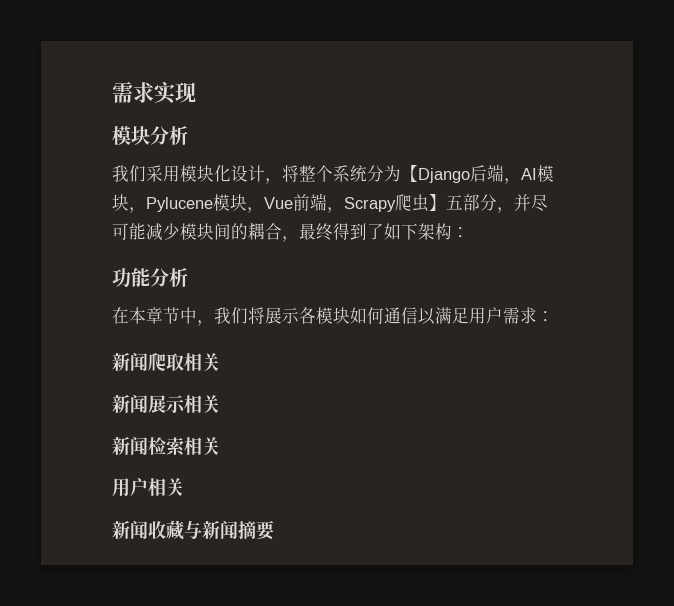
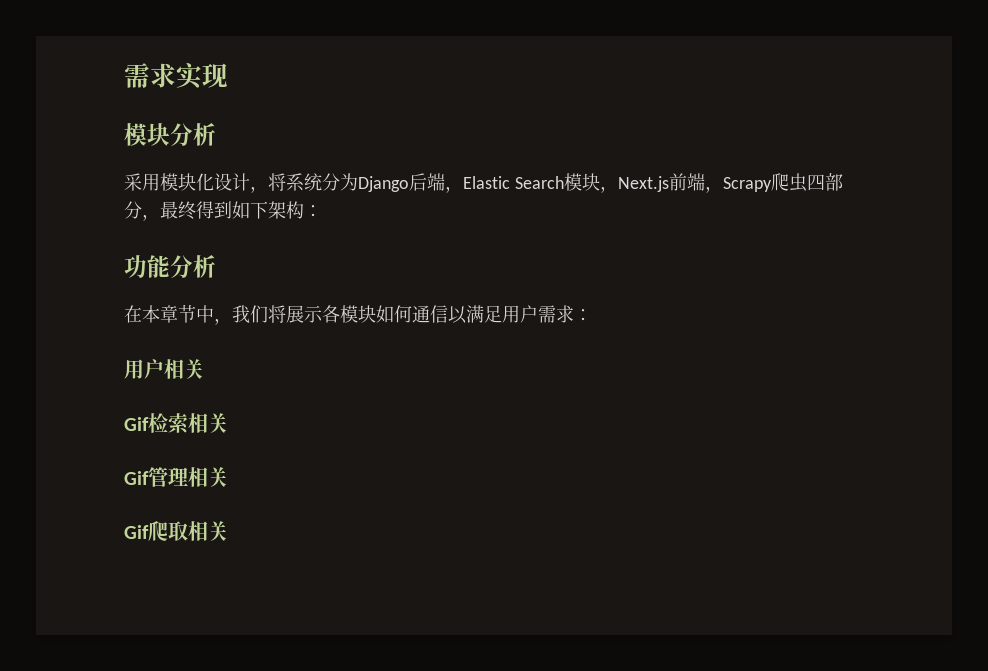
[112,165,146,182] 我们 -> (216, 134) none
[299,165,333,182] 整个 -> (286, 182) none
[401,165,418,182] 【 -> (358, 182) none
[521,165,554,182] [112,193,548,213] [112,222,282,241] AI模块，Pylucene模块，Vue前端，Scrapy爬虫】五部分，并尽可能减少模块间的耦合 -> [463,173,843,193] [124,201,142,219] Elastic Search模块，Next.js前端，Scrapy爬虫四部分
[367,223,384,240] 了 -> (232, 210) none
[112,352,220,372] [112,394,220,414] [112,436,148,455] 新闻爬取相关 // 新闻展示相关 // 新闻 -> [124,359,204,379] [124,417,149,431] 用户相关 // Gif
[112,478,184,497] [112,520,275,540] 用户相关 // 新闻收藏与新闻摘要 -> [124,467,228,487] [124,521,228,541] Gif管理相关 // Gif爬取相关

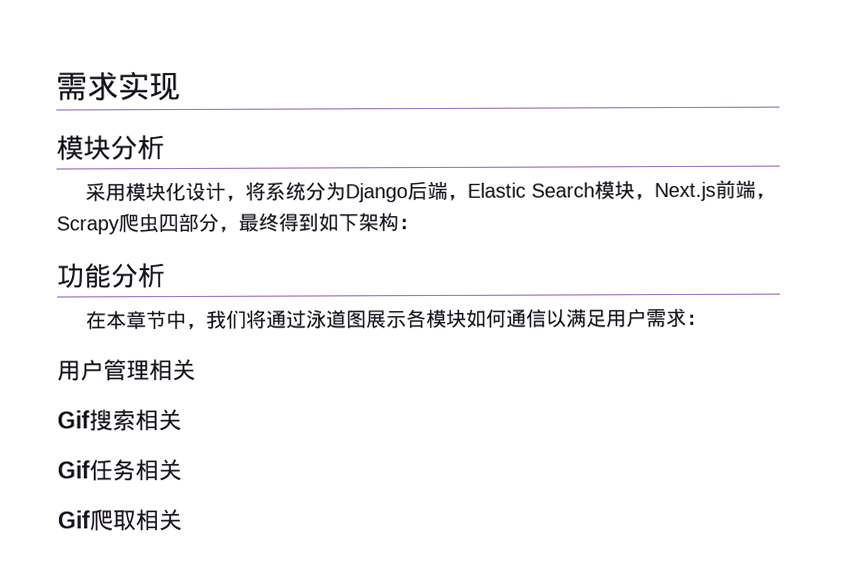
(286, 314) none -> [265,309,367,329] 通过泳道图
[164,359,204,379] [124,413,168,433] 相关 // Gif检 -> [103,358,196,382] [57,409,113,432] 管理相关 // Gif搜
[148,467,188,487] 管理 -> [89,459,136,482] 任务

